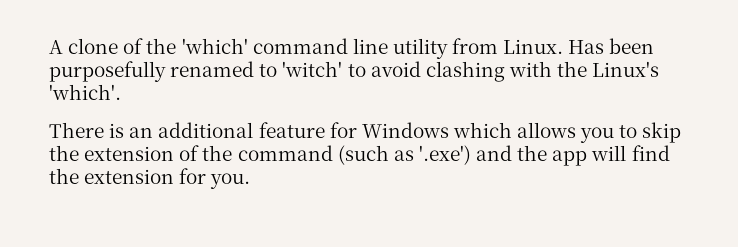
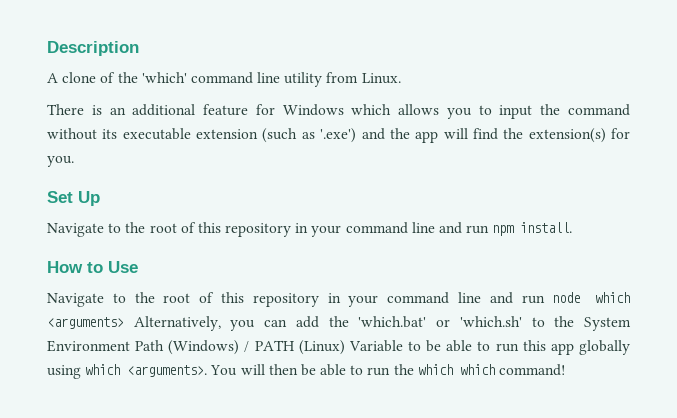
(49, 47) none -> [47,41,139,56] Description //
[568,38,655,54] [49,61,660,82] [49,84,121,100] Has been purposefully renamed to 'witch' to avoid clashing with the Linux's 'which'. -> (401, 78) none
[642,122,682,143] [49,145,333,161] skip the extension of the command -> [499,104,630,119] [47,128,259,140] input the command without its executable extension
[84,169,175,184] extension -> [528,128,606,143] extension(s)
(251, 181) none -> [47,191,100,206] [47,222,573,237] [47,261,138,273] [47,292,630,307] [47,316,632,331] [47,340,631,355] [47,364,566,379] // Set Up // Navigate to the root of this repository in your command line and run npm install. // How to Use // Navigate to the root of this repository in your command line and run node which <arguments> Alternatively, you can add the 'which.bat' or 'which.sh' to the System Environment Path (Windows) / PATH (Linux) Variable to be able to run this app globally using which <arguments>. You will then be able to run the which which command!

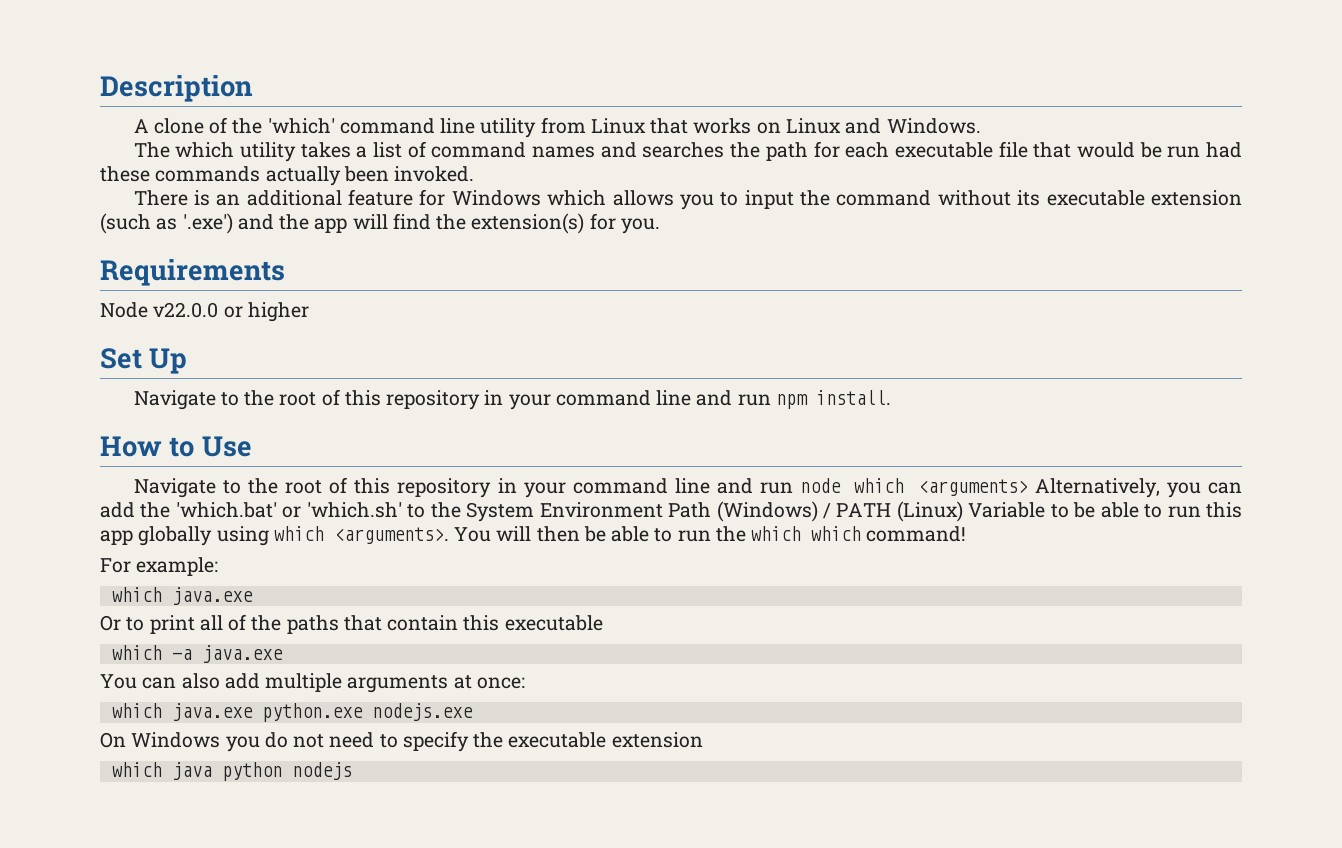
[361,73,401,84] Linux. -> [590,118,981,134] [133,141,1242,162] [100,166,475,186] Linux that works on Linux and Windows. // The which utility takes a list of command names and searches the path for each executable file that would be run had these commands actually been invoked.
(74, 161) none -> [100,259,285,286] [100,302,309,322] // Requirements // Node v22.0.0 or higher
(566, 370) none -> [100,557,219,576] [111,587,253,605] [100,614,603,634] [111,645,283,663] [100,673,525,693] [111,703,473,722] [100,731,703,752] [111,762,352,781] // For example: // which java.exe // Or to print all of the paths that contain this executable // which -a java.exe // You can also add multiple arguments at once: // which java.exe python.exe nodejs.exe // On Windows you do not need to specify the executable extension // which java python nodejs

